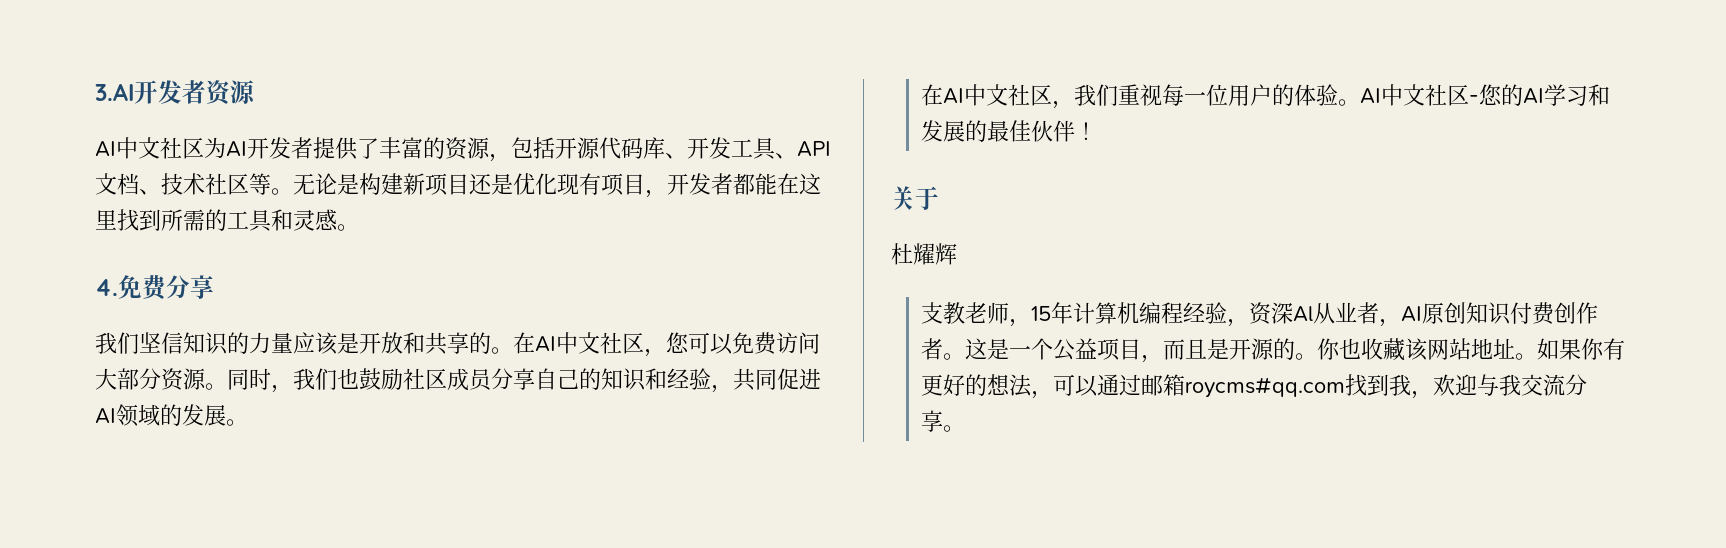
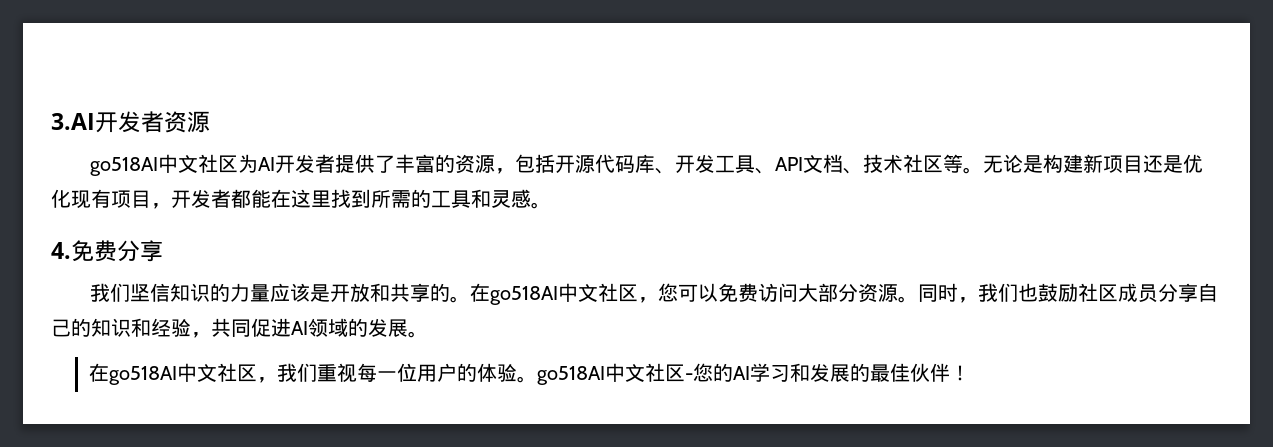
[95,141,116,157] AI -> [89,157,158,176] go518AI
[535,336,556,352] AI -> [489,286,558,305] go518AI
[943,88,965,104] AI -> [108,366,177,385] go518AI
[1360,88,1382,104] AI -> [536,366,605,385] go518AI
[891,186,939,210] [891,243,957,265] [921,302,1599,327] [921,338,1626,363] [921,374,1588,399] [921,410,966,432] // 关于 // 杜耀辉 // 支教老师，15年计算机编程经验，资深Al从业者，AI原创知识付费创作者。这是一个公益项目，而且是开源的。你也收藏该网站地址。如果你有更好的想法，可以通过邮箱roycms#qq.com找到我，欢迎与我交流分享。 -> (970, 373) none

